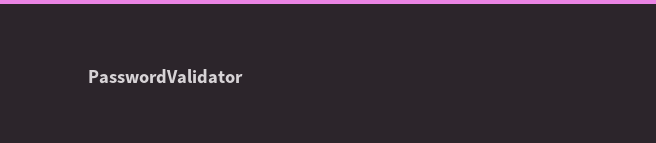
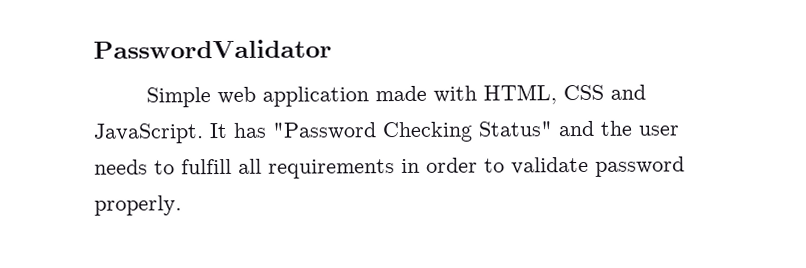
(243, 76) none -> [146,84,647,108] [93,120,680,144] [94,156,685,179] [94,195,182,216] // Simple web application made with HTML, CSS and JavaScript. It has "Password Checking Status" and the user needs to fulfill all requirements in order to validate password properly.

